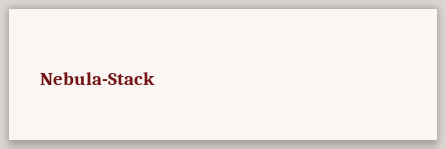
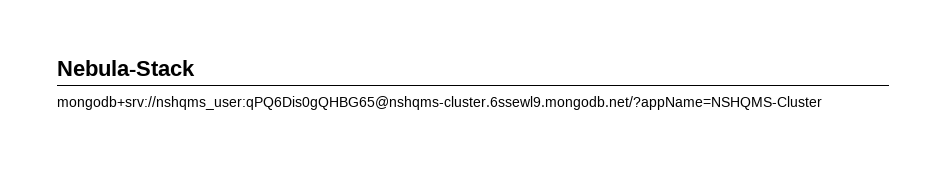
(155, 78) none -> [57,96,822,110] // mongodb+srv://nshqms_user:qPQ6Dis0gQHBG65@nshqms-cluster.6ssewl9.mongodb.net/?appName=NSHQMS-Cluster

